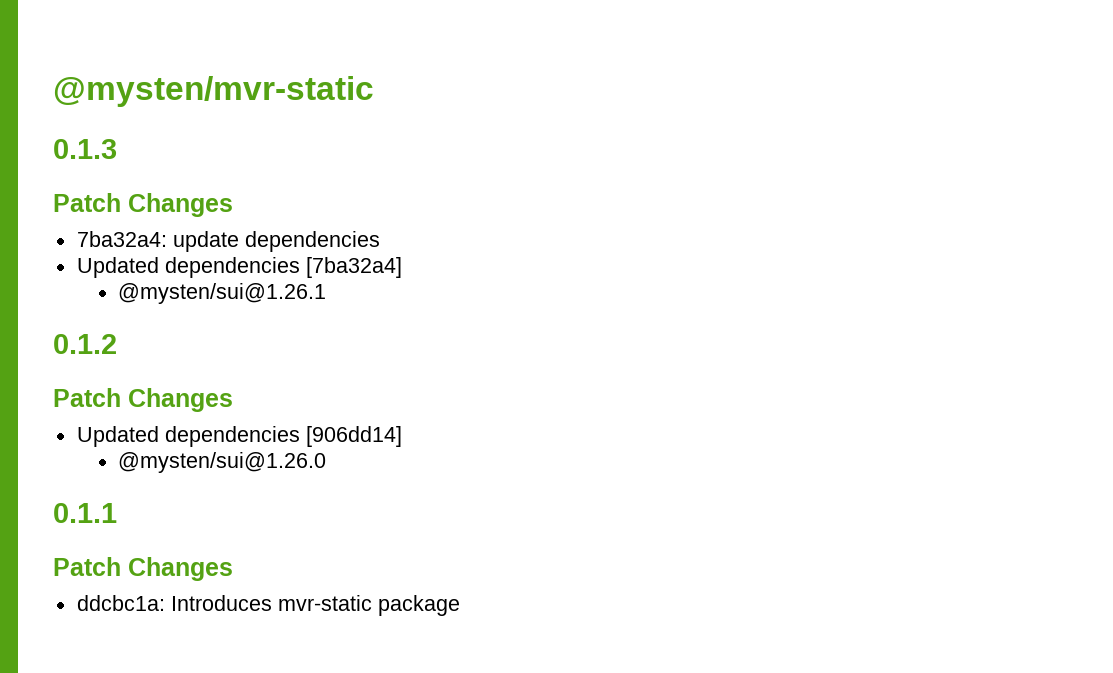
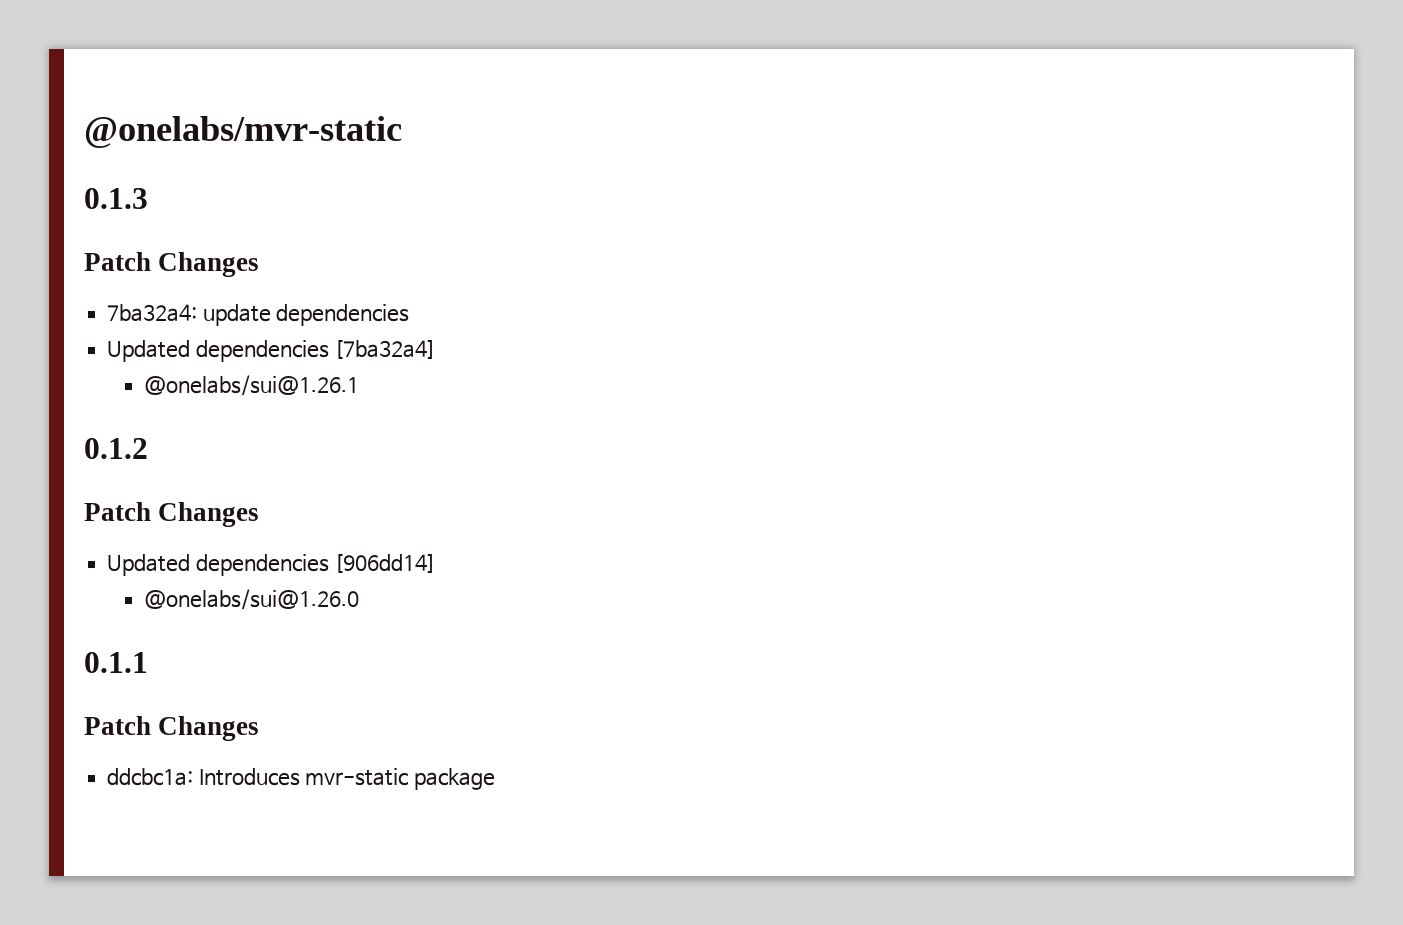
[53,76,374,107] @mysten/mvr-static -> [84,116,402,148] @onelabs/mvr-static
[118,283,327,304] @mysten/sui@1.26.1 -> [143,375,359,396] @onelabs/sui@1.26.1
[118,452,327,473] @mysten/sui@1.26.0 -> [143,589,359,610] @onelabs/sui@1.26.0

